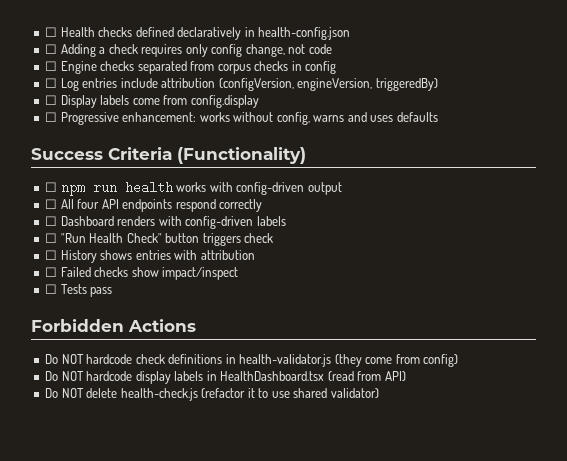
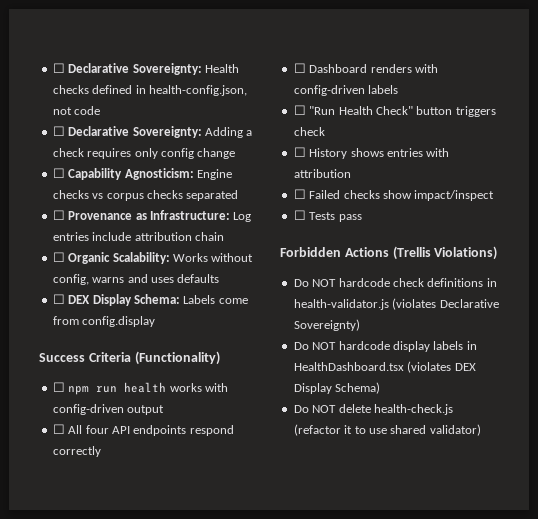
[45,27,58,37] ☐ -> [52,63,202,75] ☐ Declarative Sovereignty:
[177,27,351,40] [45,44,58,54] declaratively in health-config.json // ☐ -> [135,85,247,96] [52,106,101,115] [52,126,202,138] in health-config.json, not code // ☐ Declarative Sovereignty:
[245,44,332,57] [45,61,337,74] [45,78,438,91] [45,95,259,108] [45,112,230,125] change, not code // ☐ Engine checks separated from corpus checks in config // ☐ Log entries include attribution (configVersion, engineVersion, triggeredBy) // ☐ Display labels come from config.display // ☐ Progressive enhancement: works -> [197,148,236,159] [52,168,232,180] [52,190,239,201] [52,210,252,222] [52,232,224,241] [52,252,208,264] change // ☐ Capability Agnosticism: Engine checks vs corpus checks separated // ☐ Provenance as Infrastructure: Log entries include attribution chain // ☐ Organic Scalability: Works
(438, 117) none -> [52,294,248,306] [52,316,156,327] // ☐ DEX Display Schema: Labels come from config.display
(196, 325) none -> [392,246,498,260] (Trellis Violations)
[334,354,459,367] (they come from config) -> [392,298,499,310] [293,319,360,331] (violates Declarative Sovereignty)
[327,371,406,381] (read from API) -> [407,361,476,373] [293,382,381,394] (violates DEX Display Schema)

